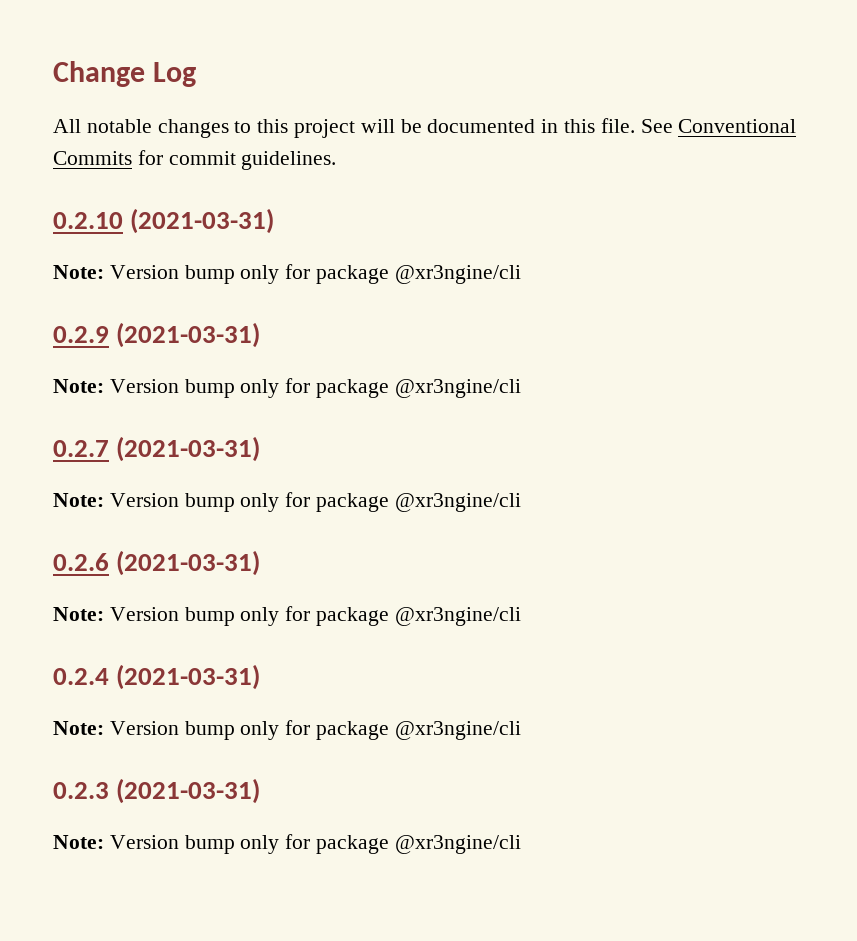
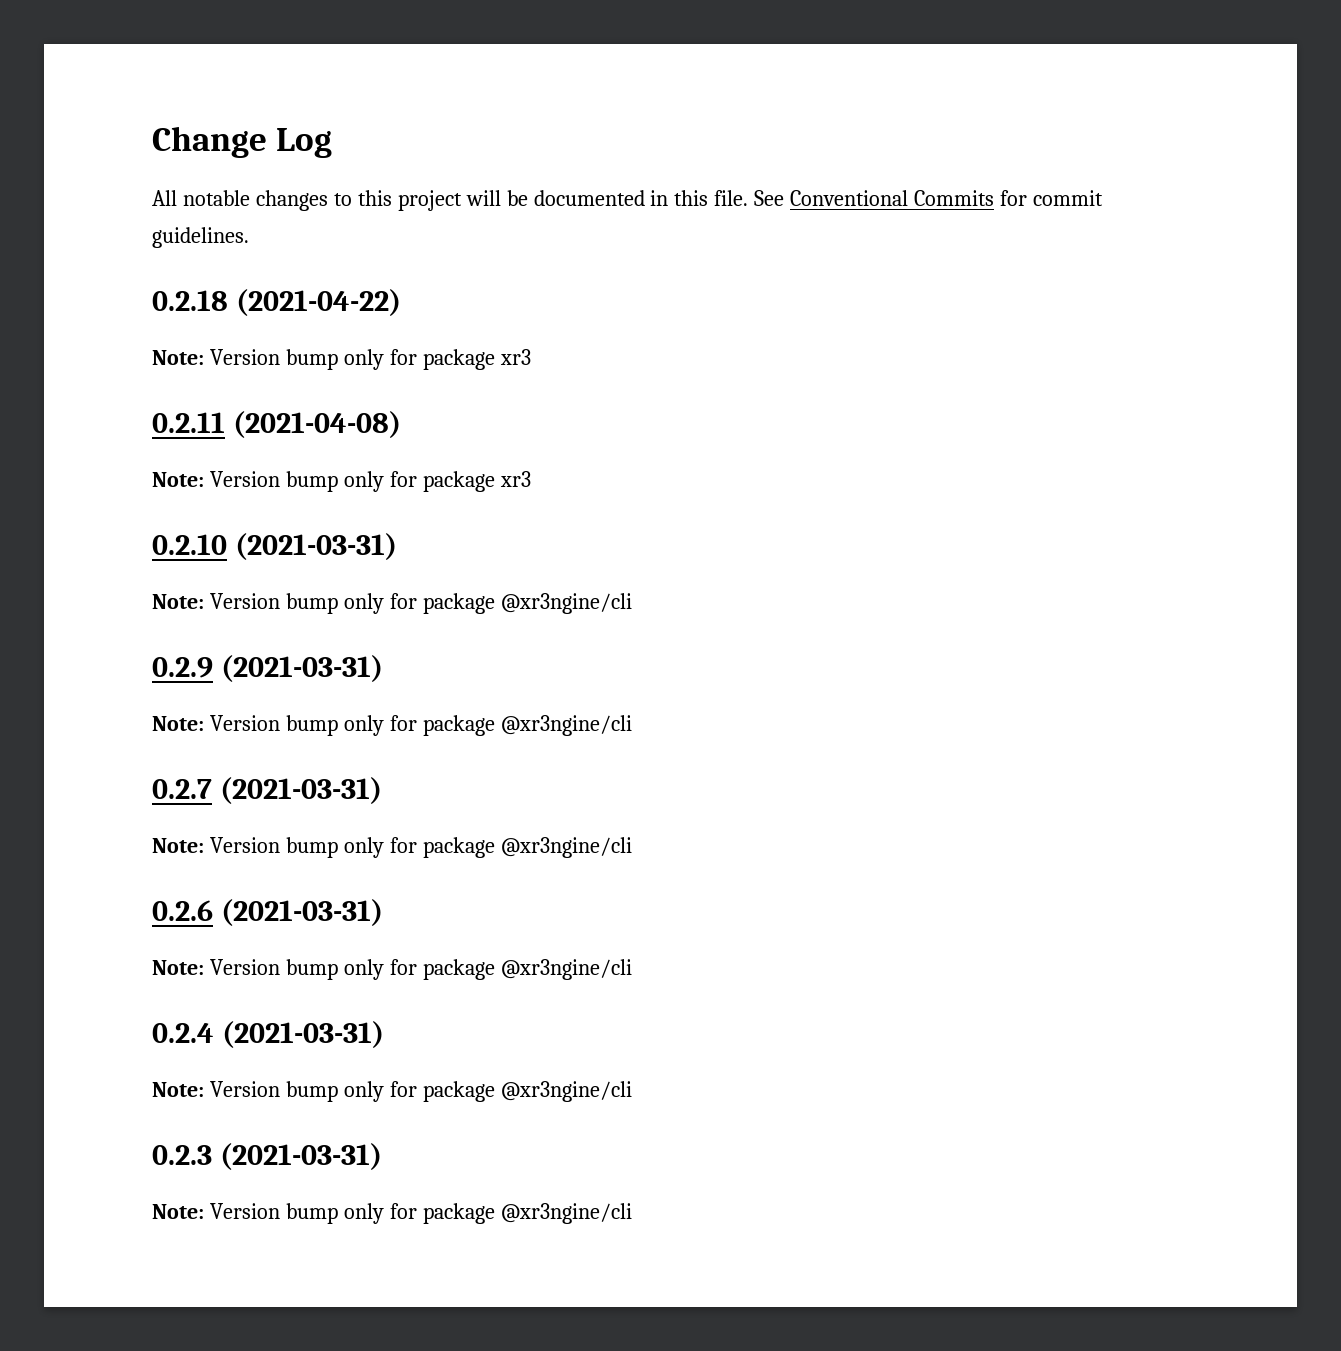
(337, 160) none -> [152,289,401,316] [152,349,531,370] [152,411,401,438] [152,471,531,492] // 0.2.18 (2021-04-22) // Note: Version bump only for package xr3 // 0.2.11 (2021-04-08) // Note: Version bump only for package xr3

